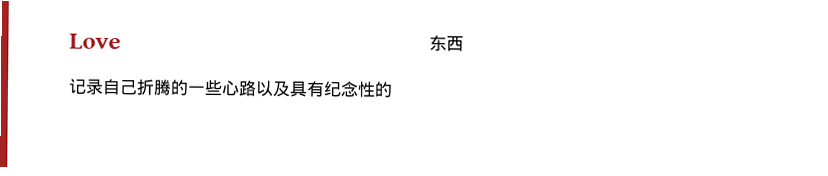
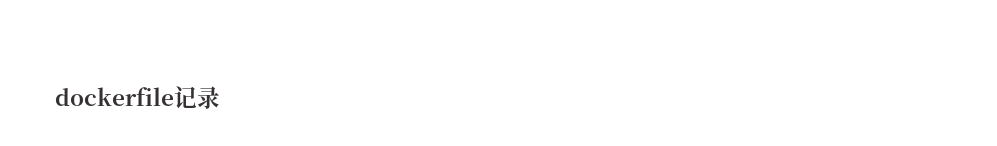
[69,33,121,50] [68,78,393,98] [429,35,464,52] Love // 记录自己折腾的一些心路以及具有纪念性的东西 -> [55,86,220,109] dockerfile记录

